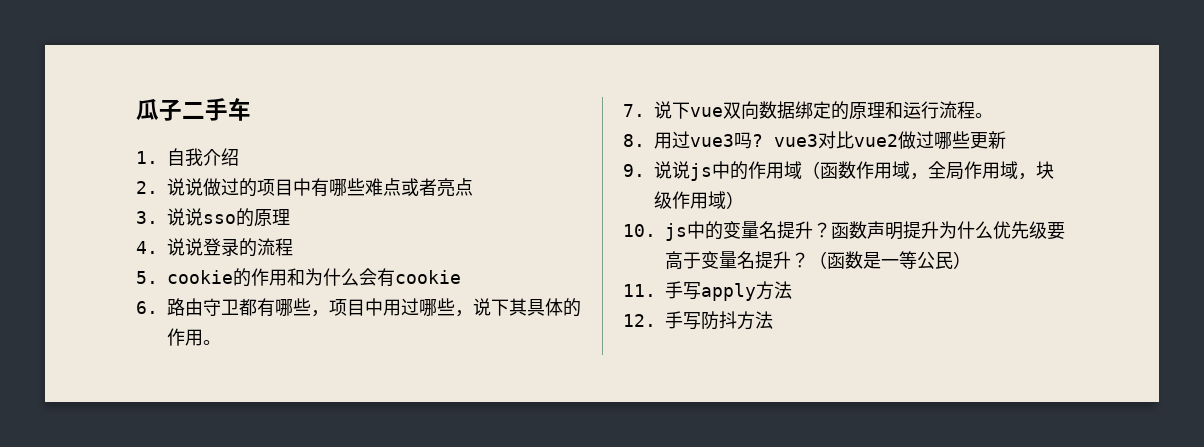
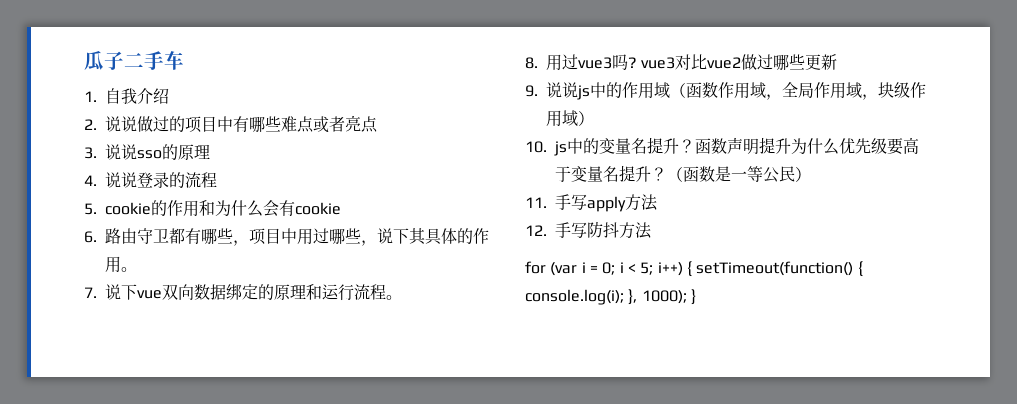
(773, 320) none -> [525,261,863,277] [525,289,696,305] // for (var i = 0; i < 5; i++) { setTimeout(function() { console.log(i); }, 1000); }

